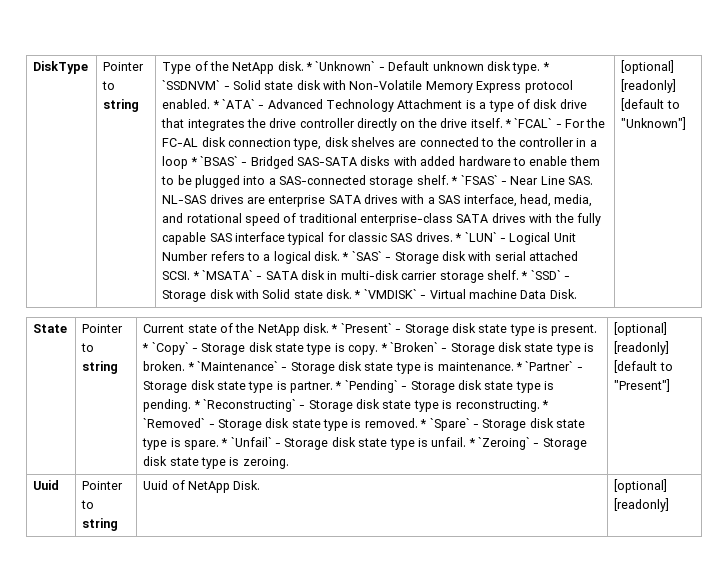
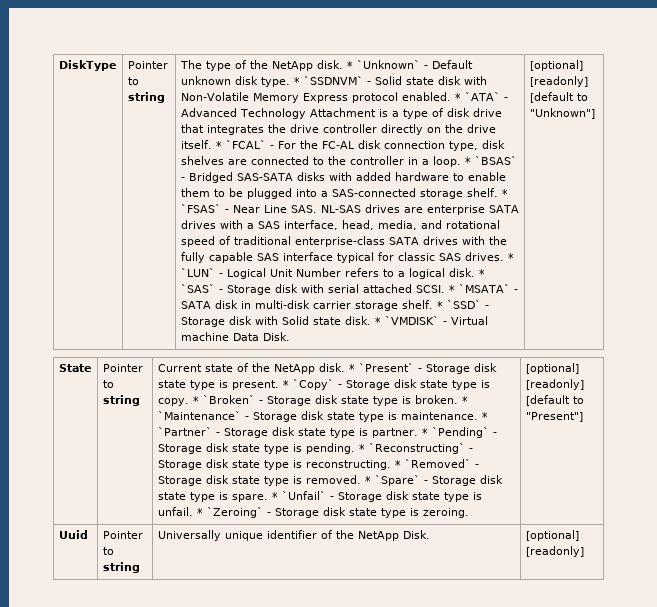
[162,62,192,74] Type -> [179,60,231,71] The type
[162,156,189,169] loop -> [432,156,461,167] loop.
[143,480,185,490] Uuid of -> [157,530,354,541] Universally unique identifier of the

